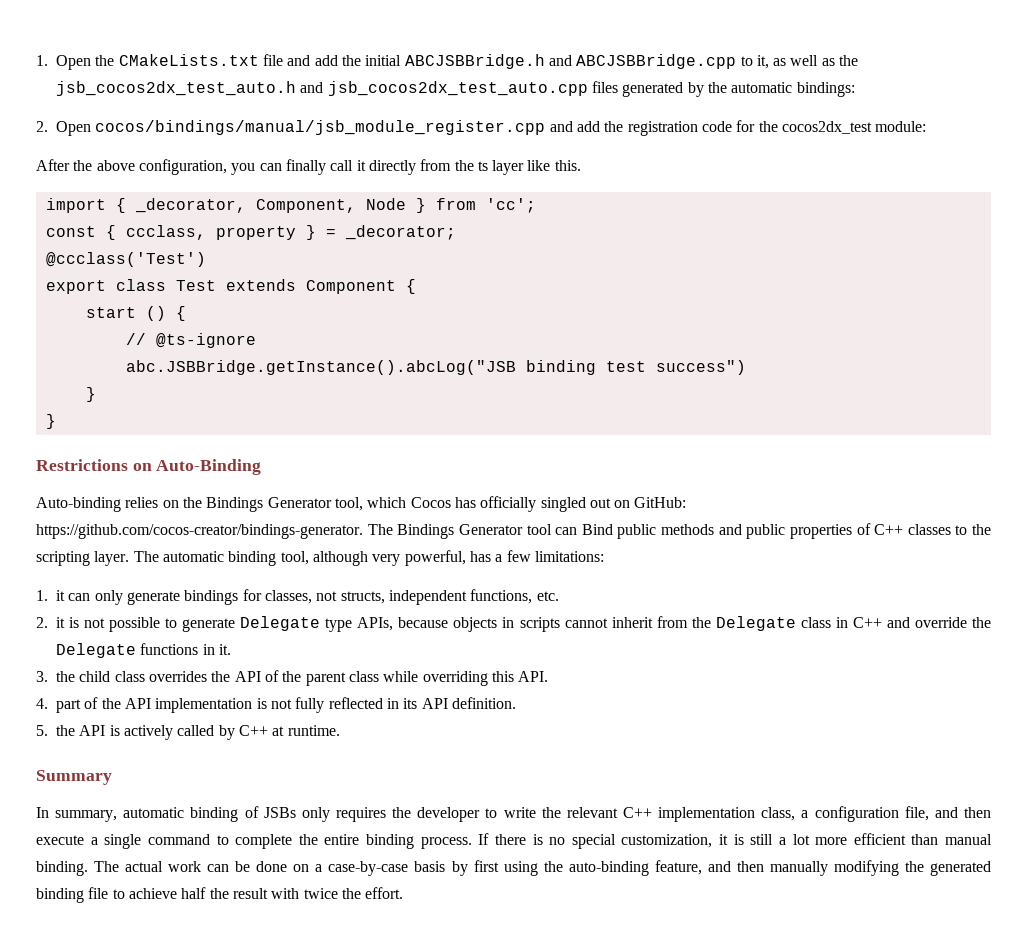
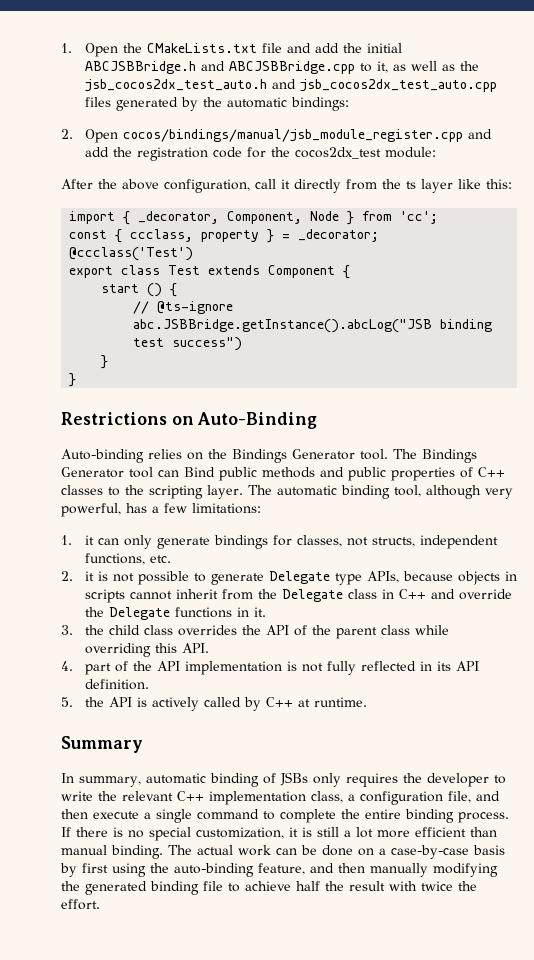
[231,159,326,175] you can finally -> (250, 186) none
[554,160,581,171] this. -> [486,179,512,189] this:
[334,496,687,512] [36,524,363,539] tool, which Cocos has officially singled out on GitHub: https://github.com/cocos-creator/bindings-generator. -> [360,449,388,460] tool.

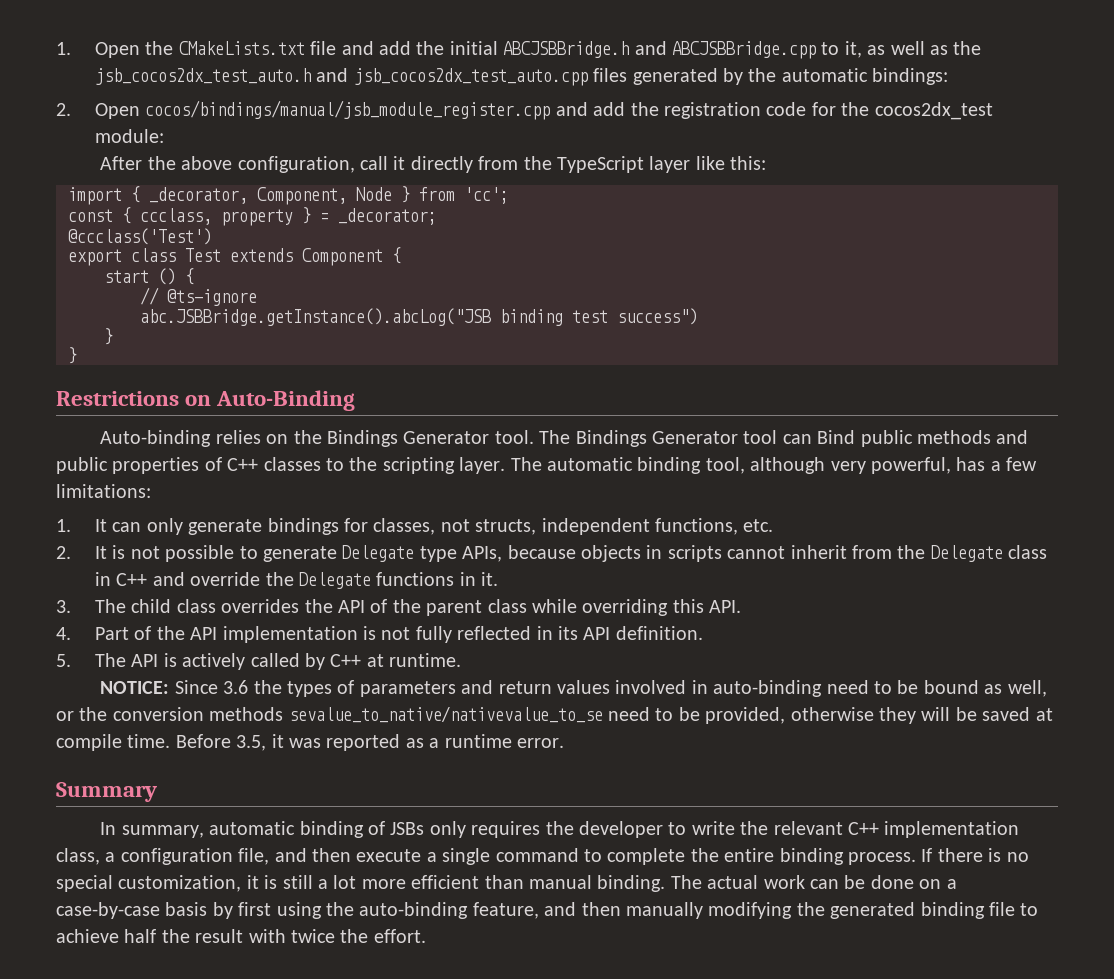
[406,181,416,189] ts -> [556,156,644,173] TypeScript
[84,535,94,545] it -> [94,519,107,532] It
[84,571,94,581] it -> [94,546,107,559] It
[84,625,104,635] the -> [94,599,126,613] The
[84,663,111,675] part -> [94,627,129,640] Part
[84,697,104,707] the -> [94,653,126,667] The
(367, 702) none -> [100,680,1047,697] [56,707,1053,724] [56,734,564,751] // NOTICE: Since 3.6 the types of parameters and return values involved in auto-binding need to be bound as well, or the conversion methods sevalue_to_native/nativevalue_to_se need to be provided, otherwise they will be saved at compile time. Before 3.5, it was reported as a runtime error.

